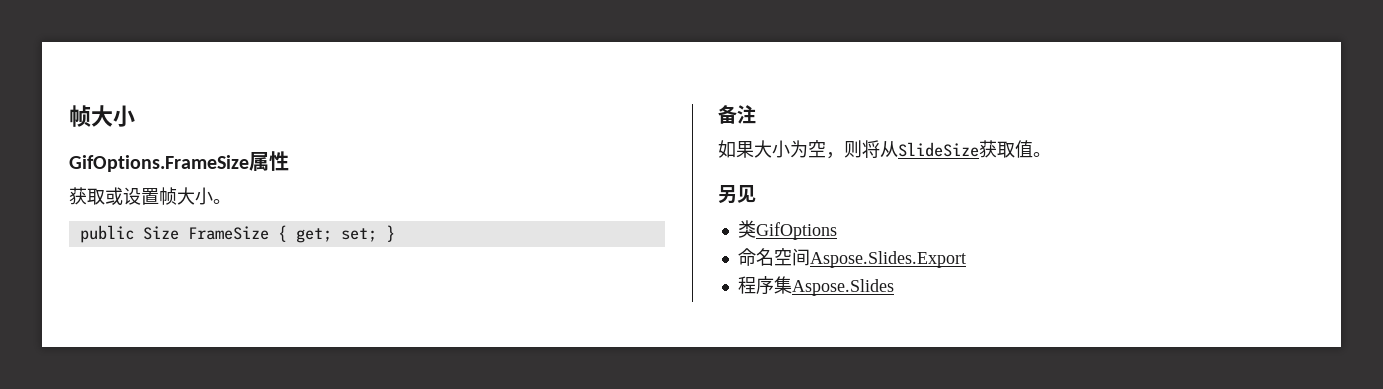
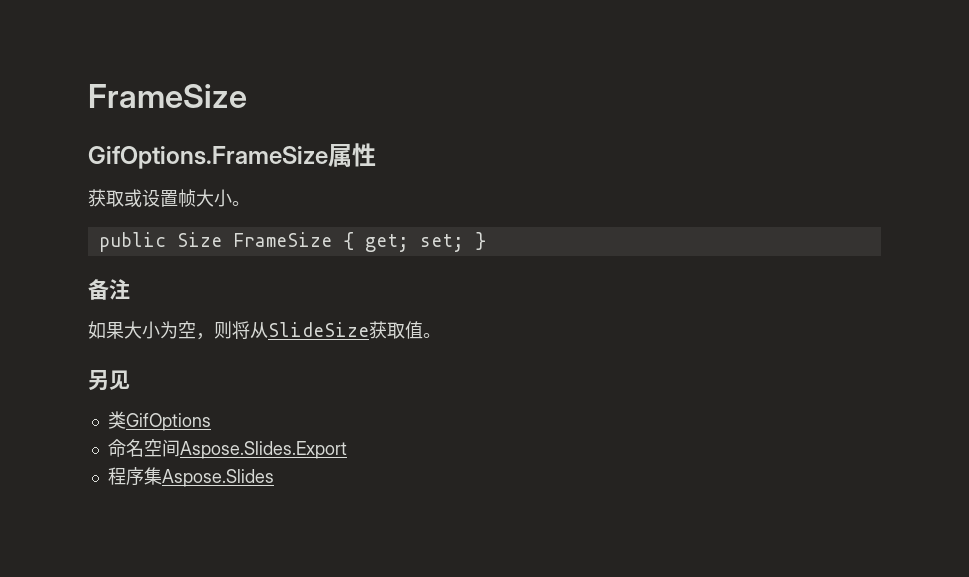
[69,105,135,127] 帧大小 -> [88,84,247,108] FrameSize

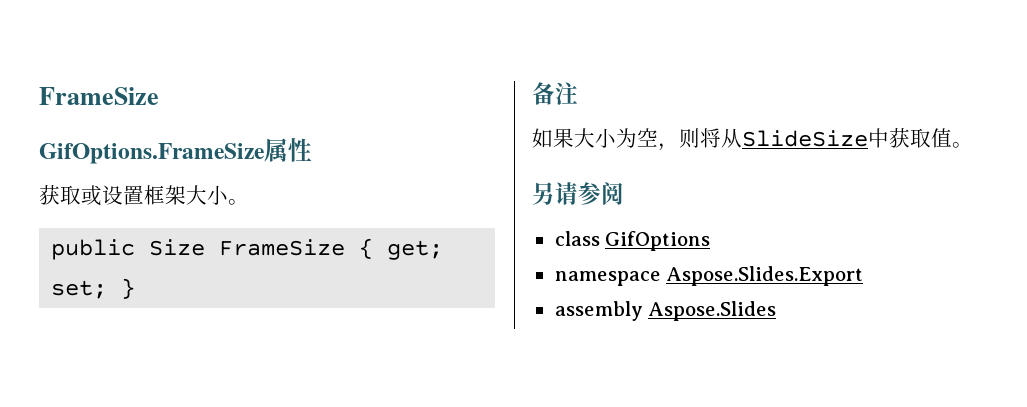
[178,189,196,207] 帧 -> [144,185,186,205] 框架
(369, 329) none -> [868,128,889,148] 中
[109,370,130,390] [107,411,126,429] 见 // 类 -> [555,182,624,205] [554,231,600,246] 请参阅 // class
[107,439,180,457] 命名空间 -> [554,271,661,286] namespace
[107,467,162,486] 程序集 -> [554,301,643,321] assembly

